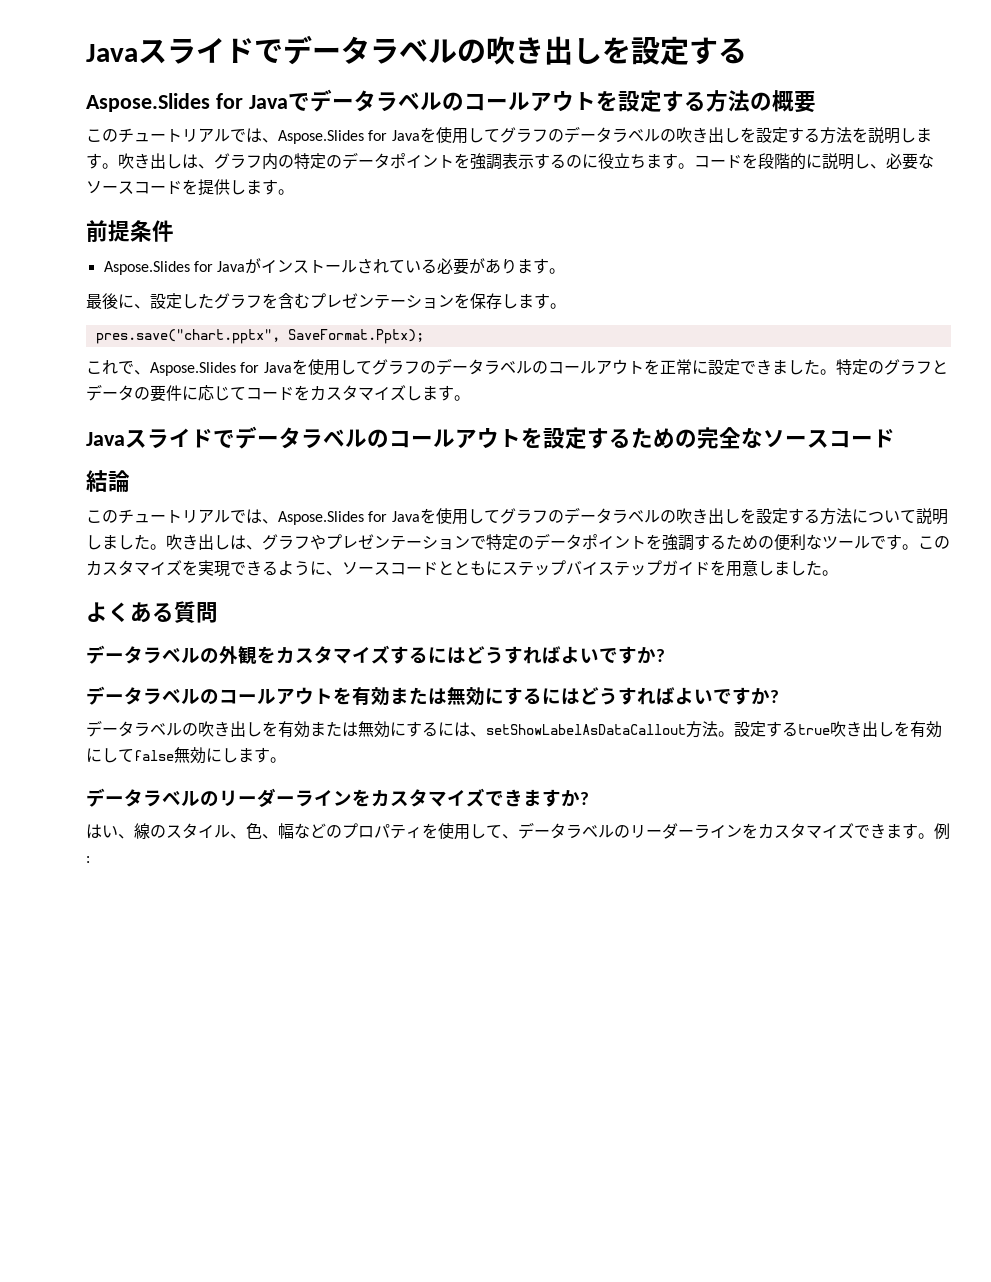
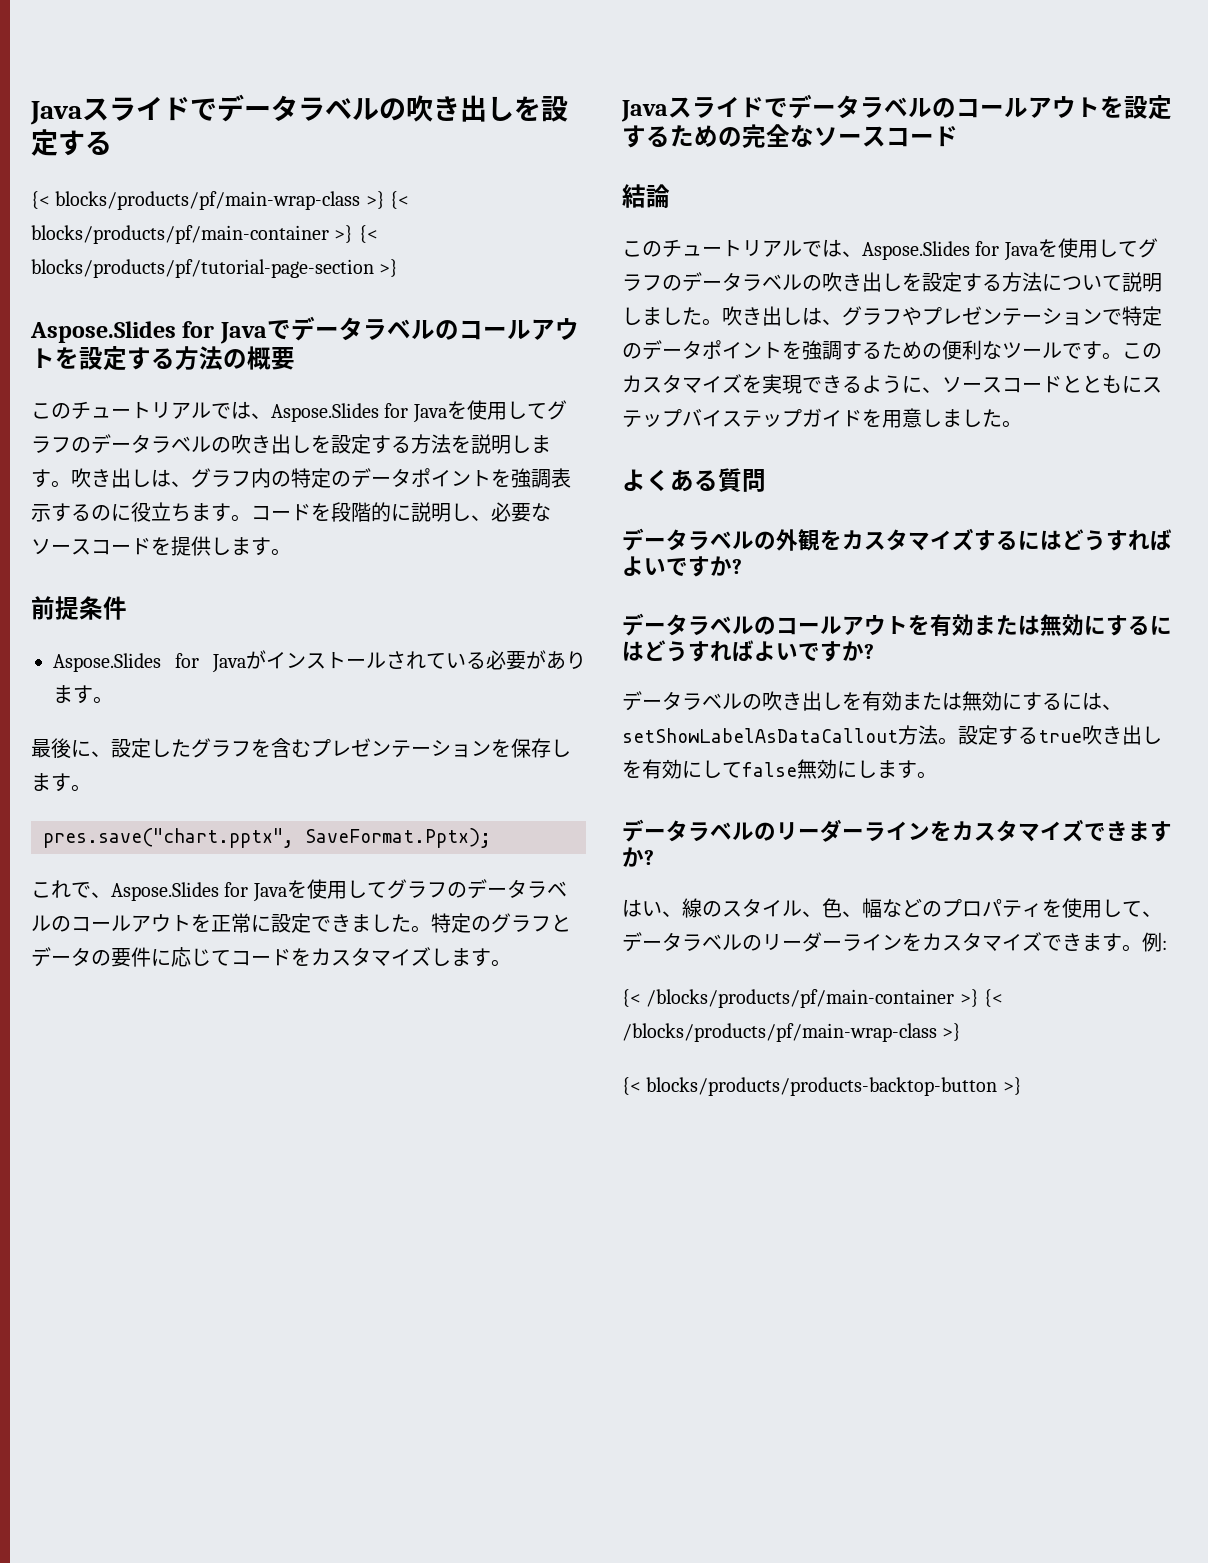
(747, 51) none -> [31,191,410,210] [31,225,378,244] [31,259,399,278] // {< blocks/products/pf/main-wrap-class >} {< blocks/products/pf/main-container >} {< blocks/products/pf/tutorial-page-section >}
(90, 859) none -> [622,989,1004,1008] [622,1023,962,1042] [622,1077,1022,1096] // {< /blocks/products/pf/main-container >} {< /blocks/products/pf/main-wrap-class >} // {< blocks/products/products-backtop-button >}

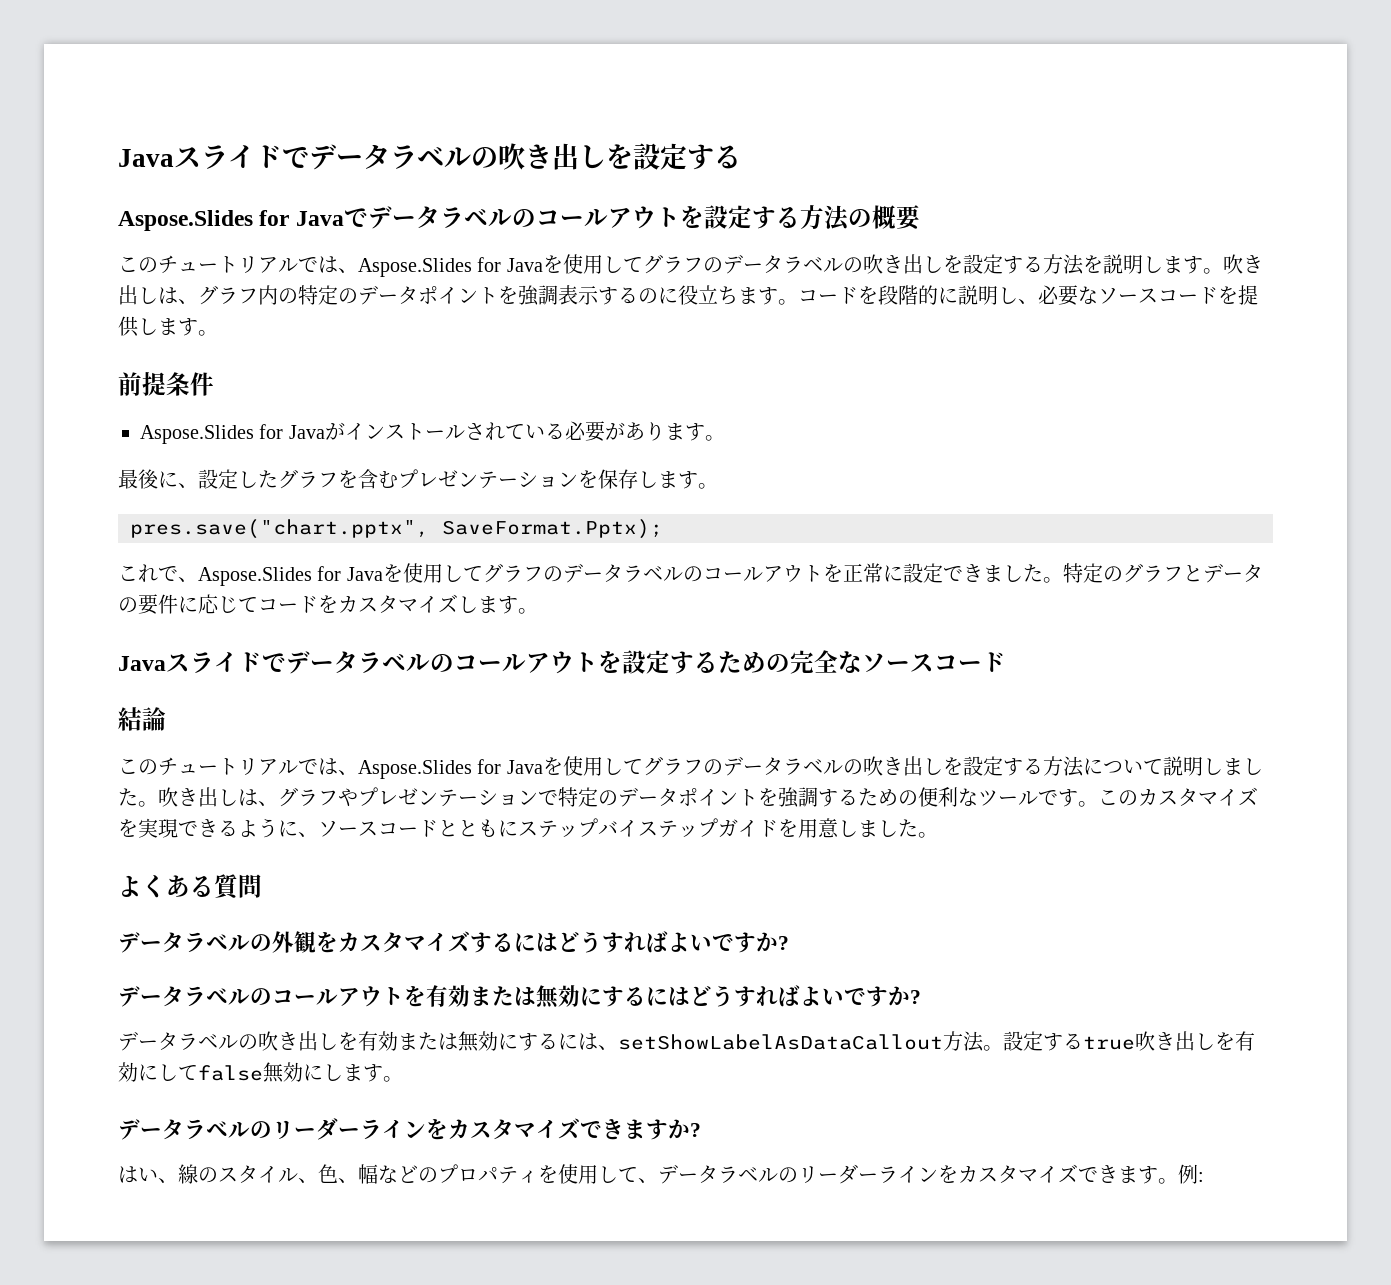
[31,191,410,210] [31,225,378,244] [31,259,399,278] // {< blocks/products/pf/main-wrap-class >} {< blocks/products/pf/main-container >} {< blocks/products/pf/tutorial-page-section >} -> (741, 157) none
[622,989,1004,1008] [622,1023,962,1042] [622,1077,1022,1096] // {< /blocks/products/pf/main-container >} {< /blocks/products/pf/main-wrap-class >} // {< blocks/products/products-backtop-button >} -> (1204, 1177) none

